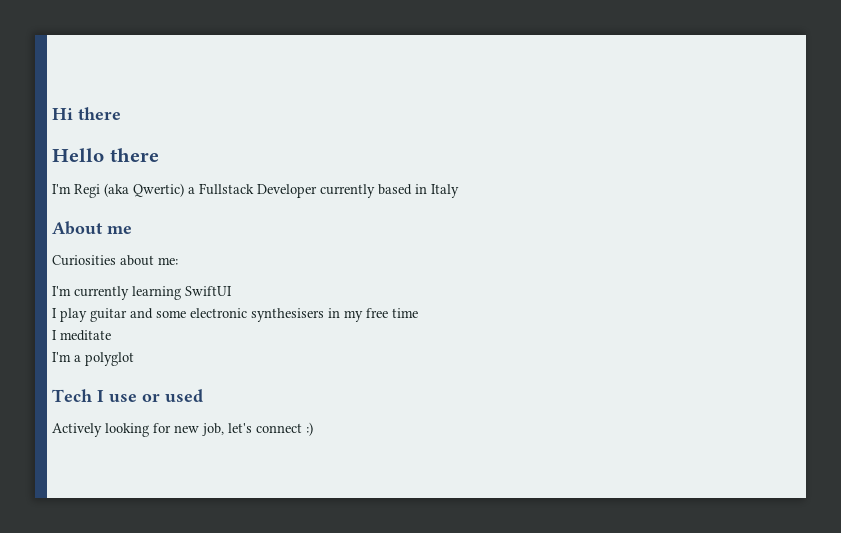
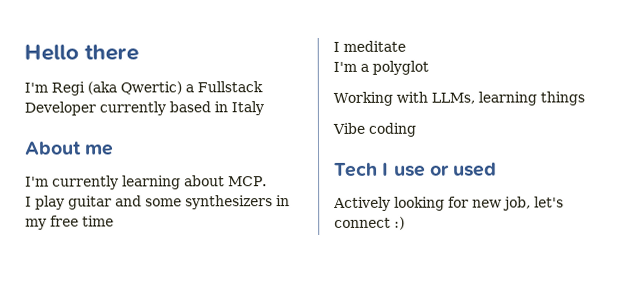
[52,107,121,120] Hi there // -> (24, 52) none
[52,255,178,266] // Curiosities about me: -> (115, 150) none
[185,286,232,296] SwiftUI -> [184,175,267,187] about MCP.
[190,308,324,322] electronic synthesisers -> [185,195,273,210] synthesizers
(134, 359) none -> [333,91,585,106] [332,122,416,137] // Working with LLMs, learning things // Vibe coding

